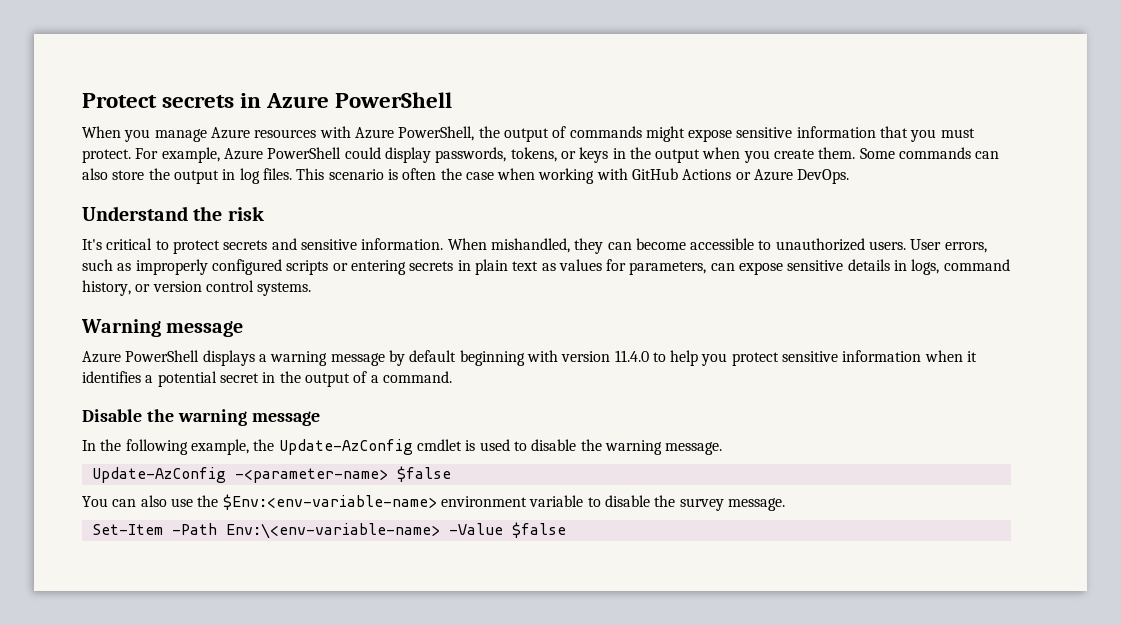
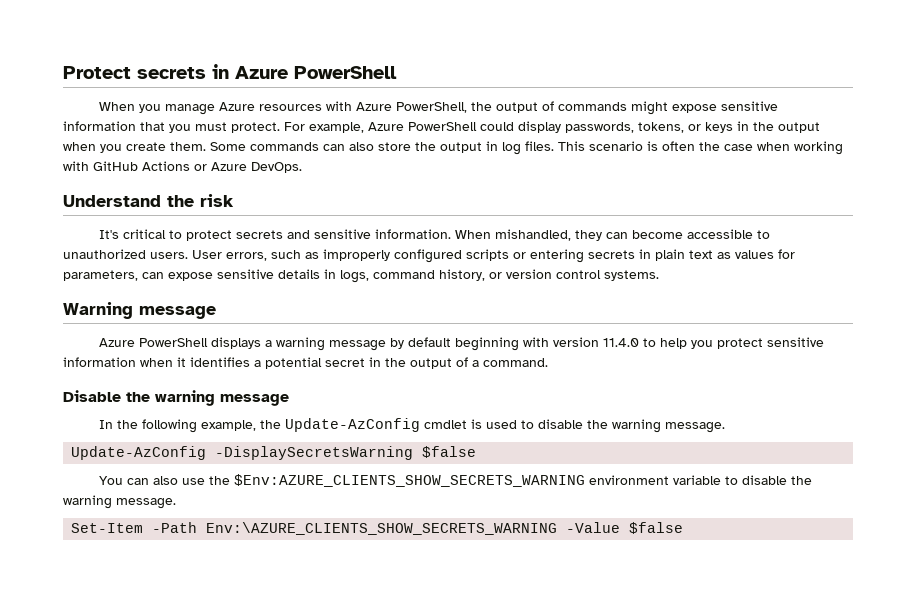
[234,468,388,483] -<parameter-name> -> [215,446,414,460] -DisplaySecretsWarning
[222,494,437,510] $Env:<env-variable-name> -> [233,474,585,487] $Env:AZURE_CLIENTS_SHOW_SECRETS_WARNING
[679,498,724,511] survey -> [63,495,112,509] warning
[225,523,440,539] Env:\<env-variable-name> -> [206,522,558,535] Env:\AZURE_CLIENTS_SHOW_SECRETS_WARNING

